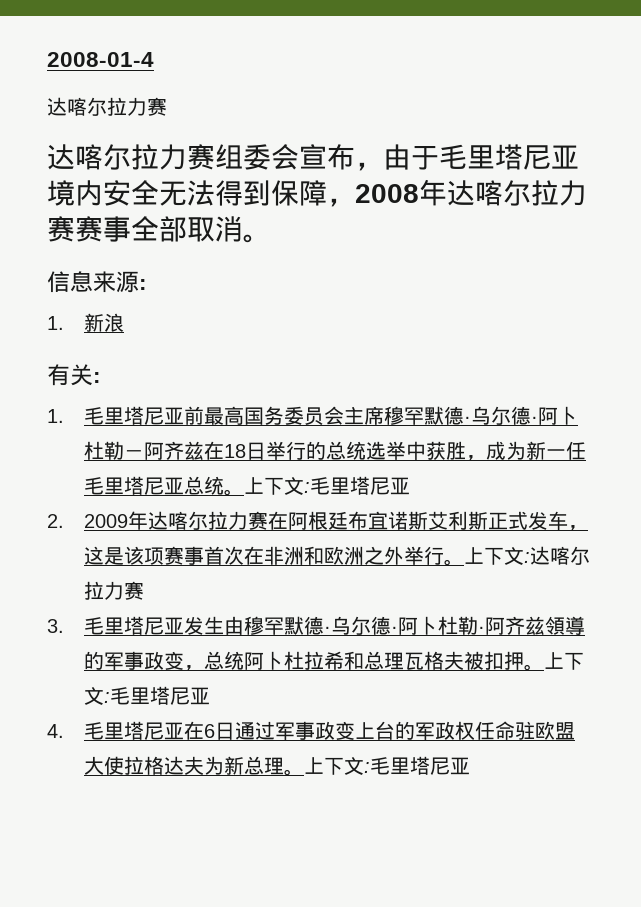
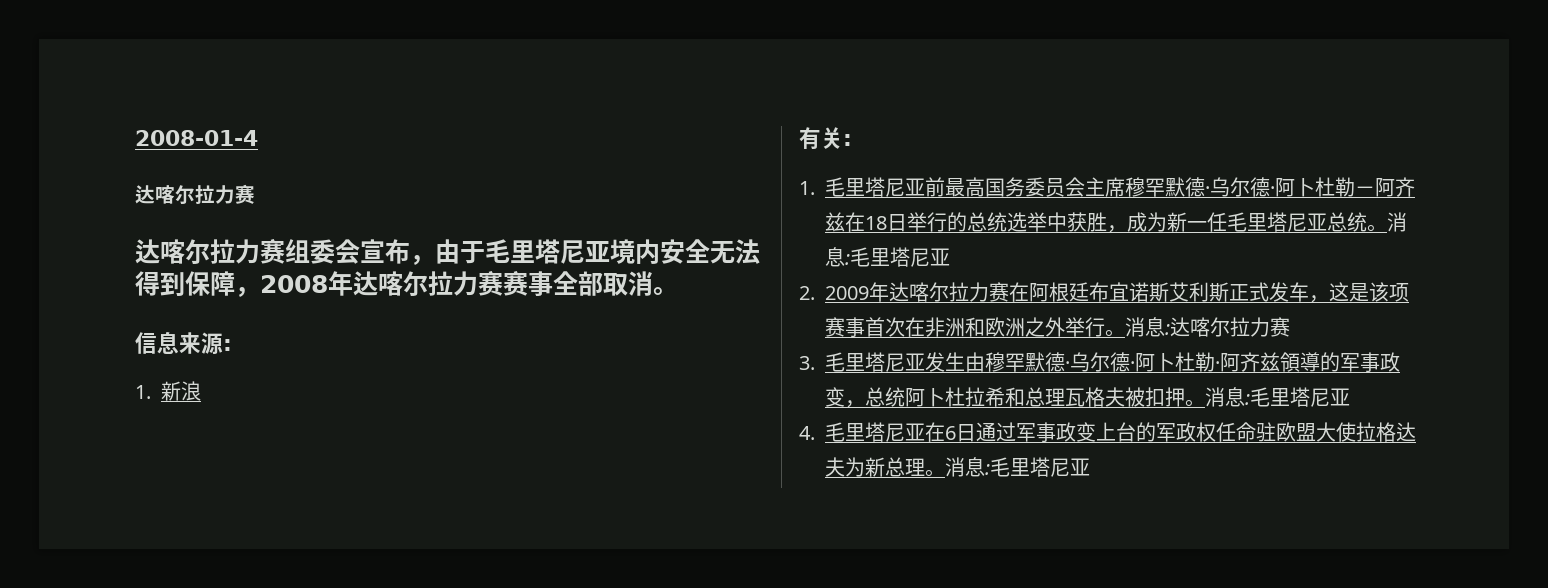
[243,476,304,495] 上下文 -> [1387,212,1407,232] [825,247,845,267] 消息
[463,546,524,565] 上下文 -> [1125,317,1165,337] 消息
[543,652,584,670] [83,686,104,705] 上下文 -> [1205,387,1245,407] 消息
[303,756,364,775] 上下文 -> [945,457,985,477] 消息

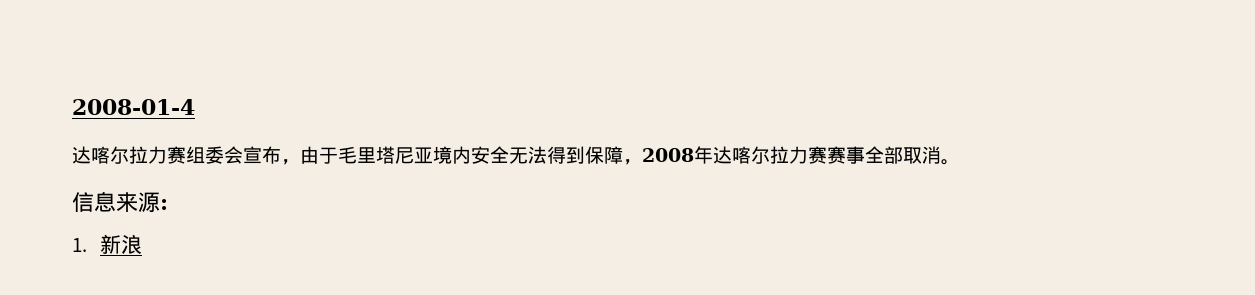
[135,238,285,264] // 达喀尔拉力赛 -> (186, 155) none
[799,127,852,149] [799,177,1415,197] [825,212,1407,233] [825,247,950,267] [799,282,1409,303] [825,317,1290,337] [799,352,1400,372] [825,387,1350,408] [799,422,1416,442] [825,457,1090,477] // 有关: // 1.毛里塔尼亚前最高国务委员会主席穆罕默德·乌尔德·阿卜杜勒－阿齐兹在18日举行的总统选举中获胜，成为新一任毛里塔尼亚总统。消息:毛里塔尼亚 // 2. 2009年达喀尔拉力赛在阿根廷布宜诺斯艾利斯正式发车，这是该项赛事首次在非洲和欧洲之外举行。消息:达喀尔拉力赛 // 3.毛里塔尼亚发生由穆罕默德·乌尔德·阿卜杜勒·阿齐兹領導的军事政变，总统阿卜杜拉希和总理瓦格夫被扣押。消息:毛里塔尼亚 // 4.毛里塔尼亚在6日通过军事政变上台的军政权任命驻欧盟大使拉格达夫为新总理。消息:毛里塔尼亚 -> (142, 244) none

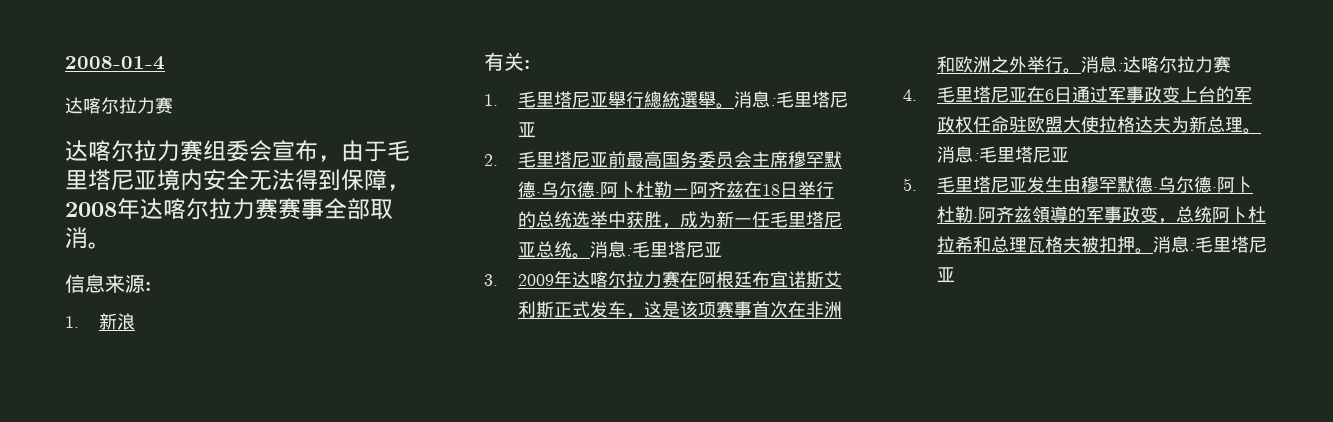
(186, 155) none -> [65,140,203,162] // 达喀尔拉力赛
(142, 244) none -> [484,52,530,71] [484,91,848,109] [517,122,536,138] [484,151,842,168] [517,181,834,198] [517,211,842,229] [517,241,722,259] [484,271,842,288] [517,301,842,319] [936,56,1231,74] [903,86,1252,103] [936,116,1261,134] [936,146,1069,163] [903,176,1253,193] [936,206,1266,224] [936,236,1267,254] [936,267,955,283] // 有关: // 1.毛里塔尼亚舉行總統選舉。消息:毛里塔尼亚 // 2.毛里塔尼亚前最高国务委员会主席穆罕默德·乌尔德·阿卜杜勒－阿齐兹在18日举行的总统选举中获胜，成为新一任毛里塔尼亚总统。消息:毛里塔尼亚 // 3. 2009年达喀尔拉力赛在阿根廷布宜诺斯艾利斯正式发车，这是该项赛事首次在非洲和欧洲之外举行。消息:达喀尔拉力赛 // 4.毛里塔尼亚在6日通过军事政变上台的军政权任命驻欧盟大使拉格达夫为新总理。消息:毛里塔尼亚 // 5.毛里塔尼亚发生由穆罕默德·乌尔德·阿卜杜勒·阿齐兹領導的军事政变，总统阿卜杜拉希和总理瓦格夫被扣押。消息:毛里塔尼亚

